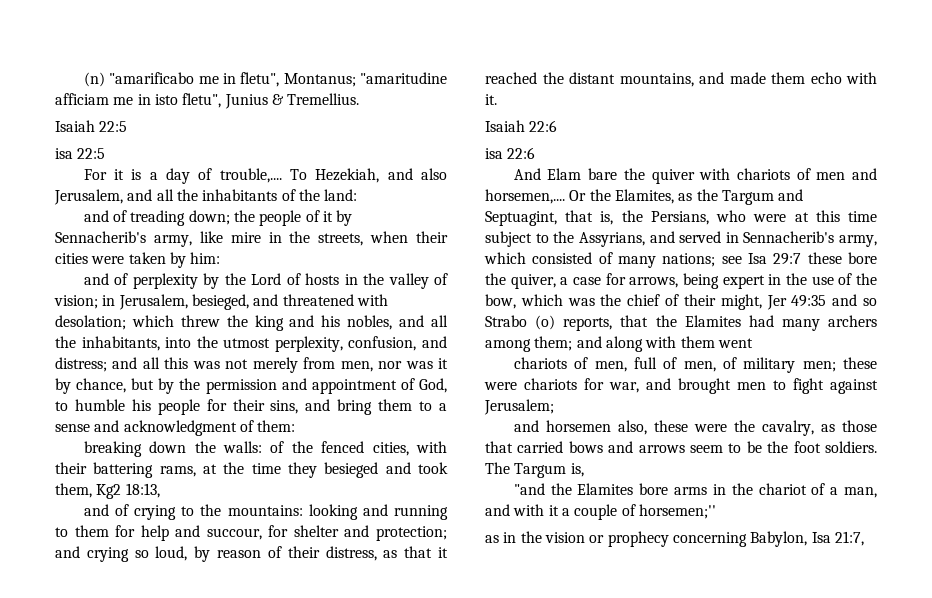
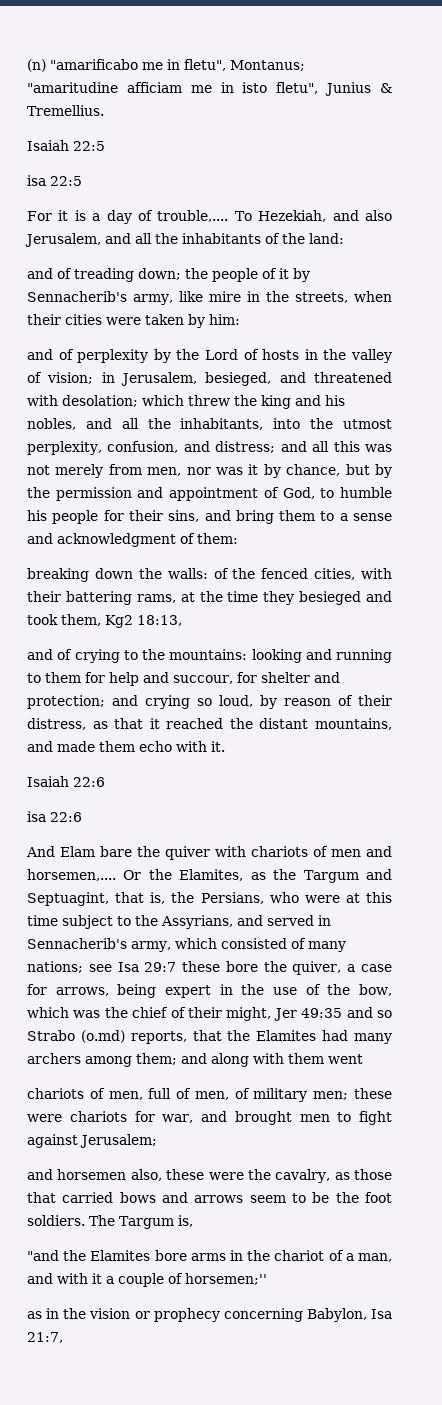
[535,315,556,330] (o) -> [80,1030,125,1043] (o.md)

